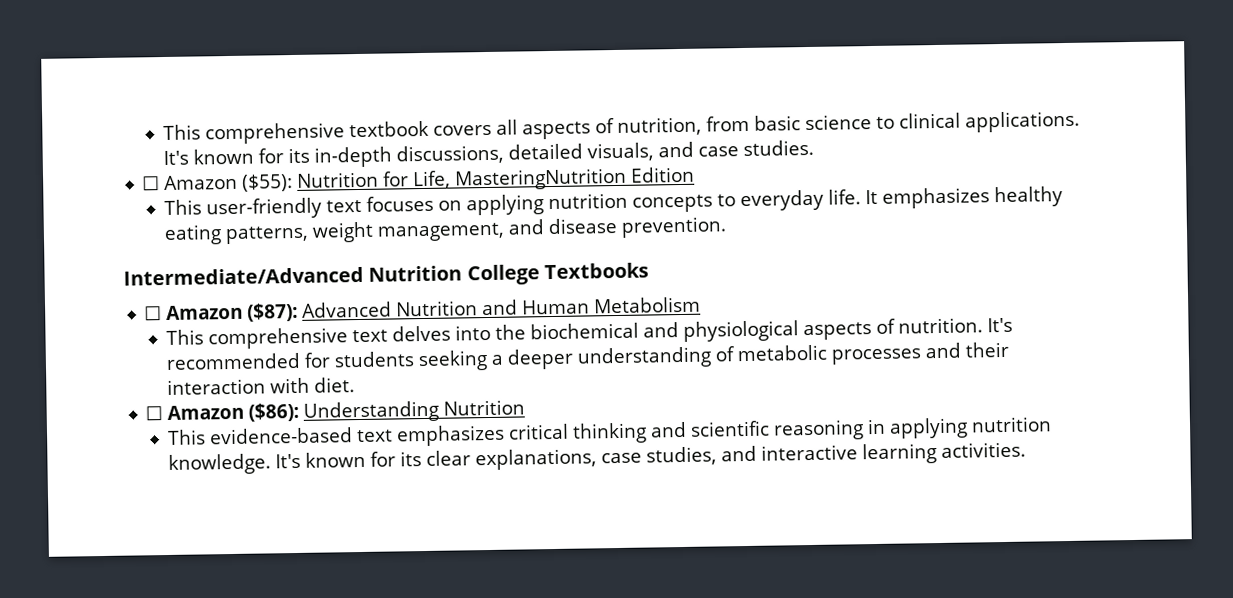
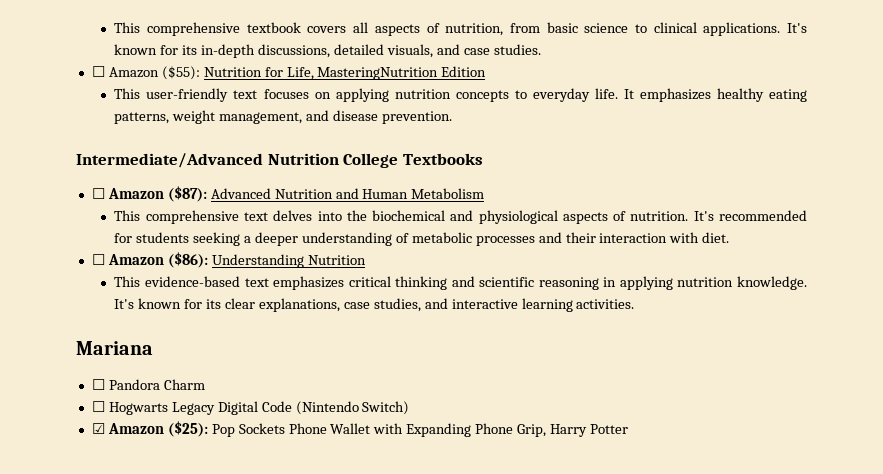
(1026, 449) none -> [76,341,153,355] [91,379,205,390] [91,401,410,415] [91,421,628,437] // Mariana // ☐ Pandora Charm // ☐ Hogwarts Legacy Digital Code (Nintendo Switch) // ☑ Amazon ($25): Pop Sockets Phone Wallet with Expanding Phone Grip, Harry Potter

